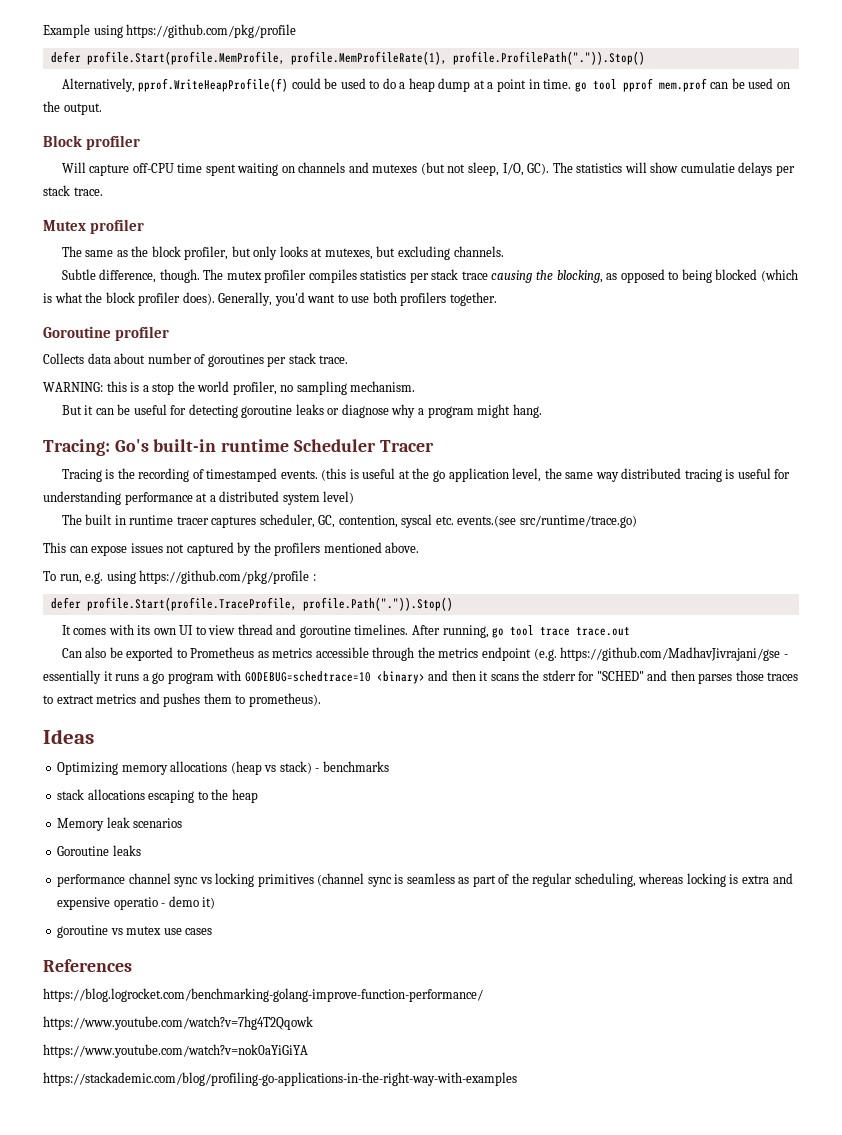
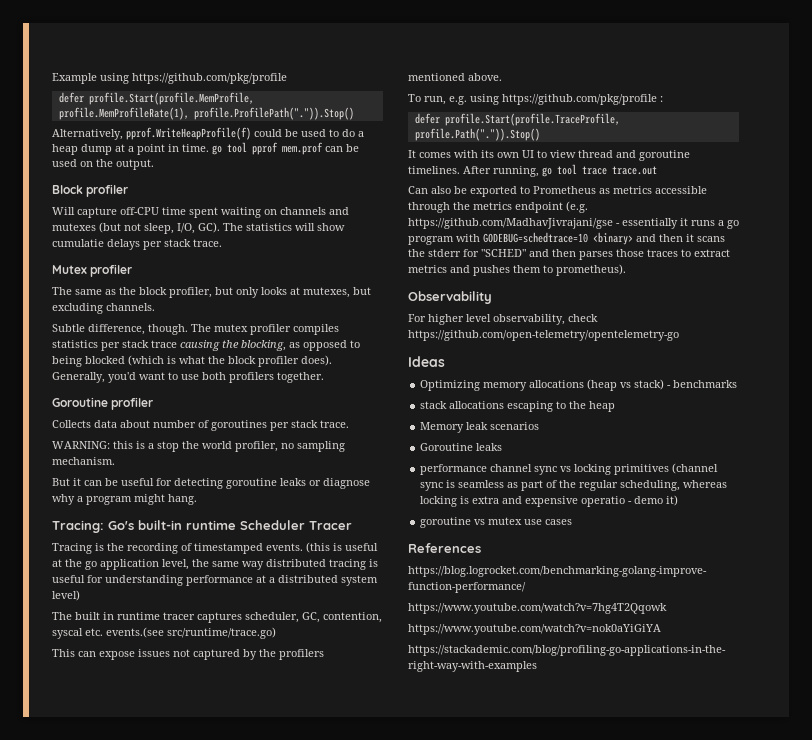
(321, 700) none -> [408,291,492,304] [408,314,598,325] [408,330,679,341] // Observability // For higher level observability, check https://github.com/open-telemetry/opentelemetry-go

